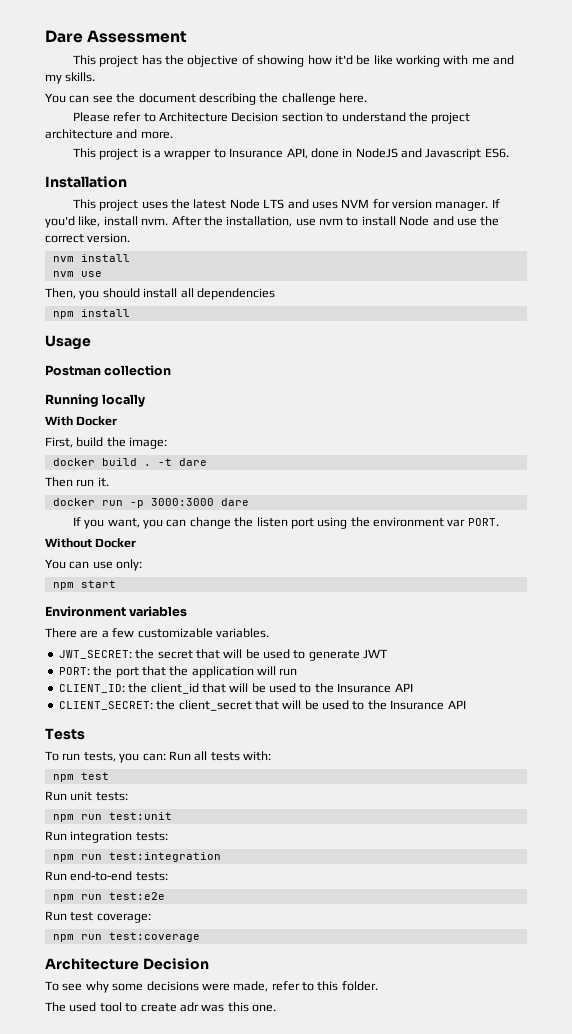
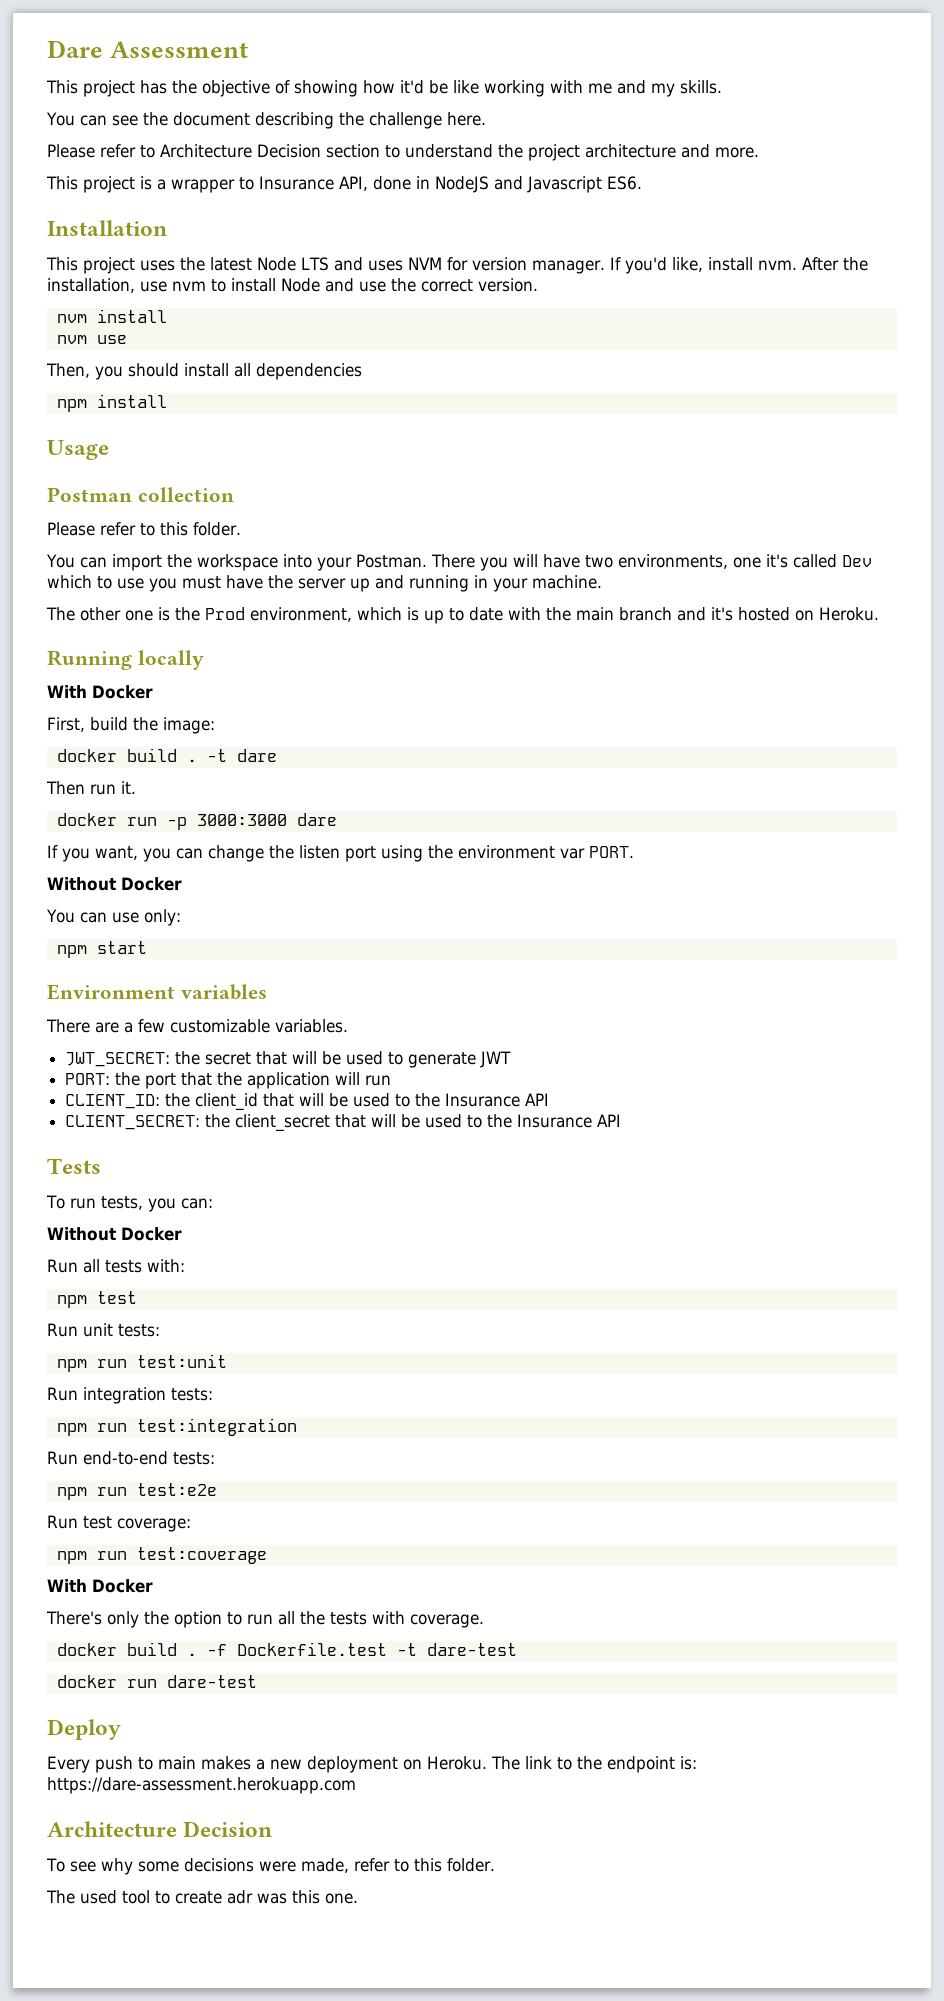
(172, 370) none -> [47,522,241,536] [46,554,872,571] [47,575,602,592] [46,607,879,624] // Please refer to this folder. // You can import the workspace into your Postman. There you will have two environments, one it's called Dev which to use you must have the server up and running in your machine. // The other one is the Prod environment, which is up to date with the main branch and it's hosted on Heroku.
(166, 757) none -> [47,1227,182,1241] // Without Docker //
(200, 937) none -> [47,1579,153,1593] [46,1611,484,1628] [56,1642,517,1656] [56,1675,257,1688] [47,1719,121,1740] [47,1756,697,1773] [47,1777,356,1794] // With Docker // There's only the option to run all the tests with coverage. // docker build . -f Dockerfile.test -t dare-test // docker run dare-test // Deploy // Every push to main makes a new deployment on Heroku. The link to the endpoint is: https://dare-assessment.herokuapp.com

